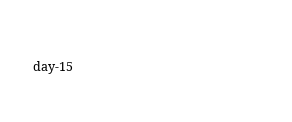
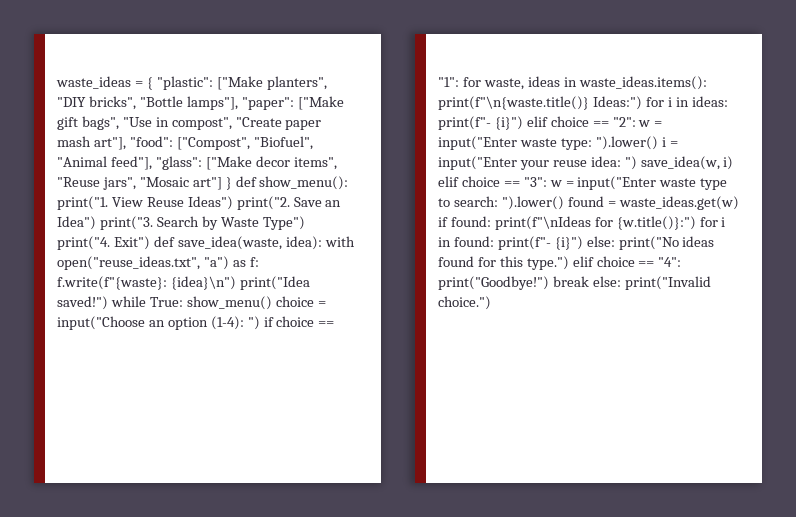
[33,61,73,74] day-15 -> [56,76,327,90] [57,96,344,110] [57,116,322,130] [57,136,313,150] [57,156,337,170] [57,176,349,190] [57,196,342,210] [57,216,305,230] [57,236,355,250] [57,256,259,270] [57,276,310,290] [57,296,326,310] [57,316,335,330] [438,76,707,90] [438,96,728,110] [438,116,663,130] [438,136,678,150] [438,156,734,170] [438,176,728,190] [438,196,739,210] [438,216,726,230] [438,236,715,250] [438,256,682,270] [438,276,711,290] [438,296,491,310] waste_ideas = { "plastic": ["Make planters", "DIY bricks", "Bottle lamps"], "paper": ["Make gift bags", "Use in compost", "Create paper mash art"], "food": ["Compost", "Biofuel", "Animal feed"], "glass": ["Make decor items", "Reuse jars", "Mosaic art"] } def show_menu(): print("1. View Reuse Ideas") print("2. Save an Idea") print("3. Search by Waste Type") print("4. Exit") def save_idea(waste, idea): with open("reuse_ideas.txt", "a") as f: f.write(f"{waste}: {idea}\n") print("Idea saved!") while True: show_menu() choice = input("Choose an option (1-4): ") if choice == "1": for waste, ideas in waste_ideas.items(): print(f"\n{waste.title()} Ideas:") for i in ideas: print(f"- {i}") elif choice == "2": w = input("Enter waste type: ").lower() i = input("Enter your reuse idea: ") save_idea(w, i) elif choice == "3": w = input("Enter waste type to search: ").lower() found = waste_ideas.get(w) if found: print(f"\nIdeas for {w.title()}:") for i in found: print(f"- {i}") else: print("No ideas found for this type.") elif choice == "4": print("Goodbye!") break else: print("Invalid choice.")

